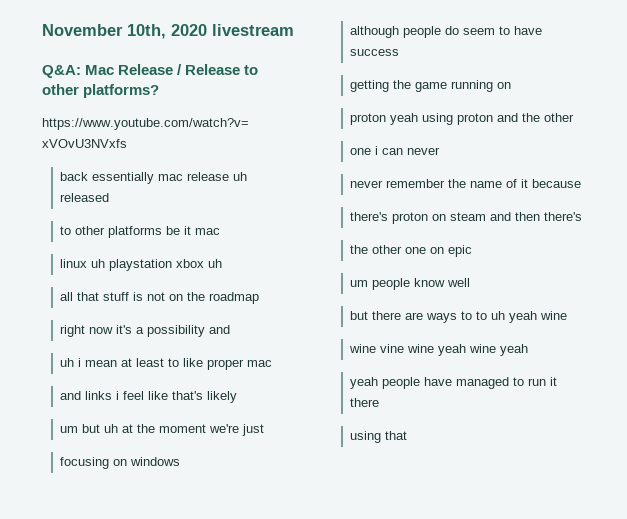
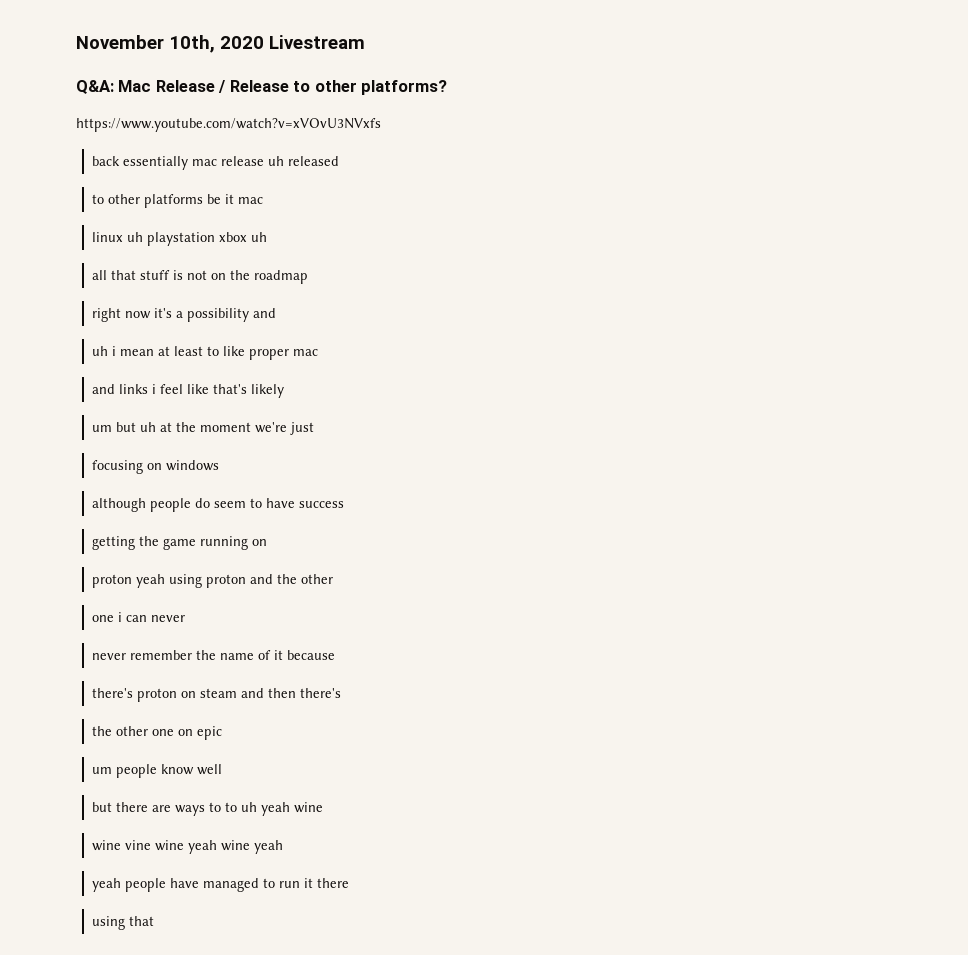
[212,24,294,36] livestream -> [269,35,365,49] Livestream

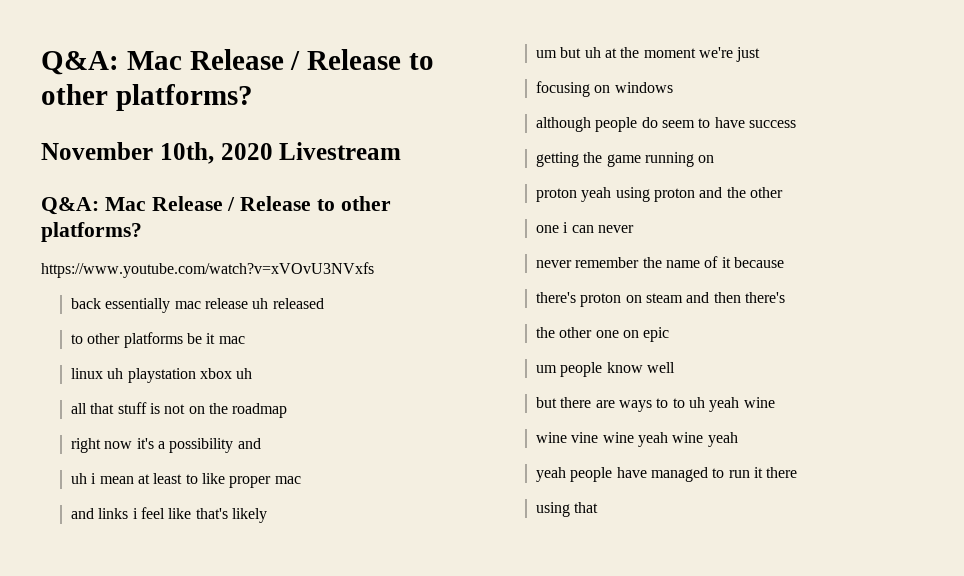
(76, 42) none -> [41,49,435,75] [41,84,253,111] Q&A: Mac Release / Release to other platforms? //

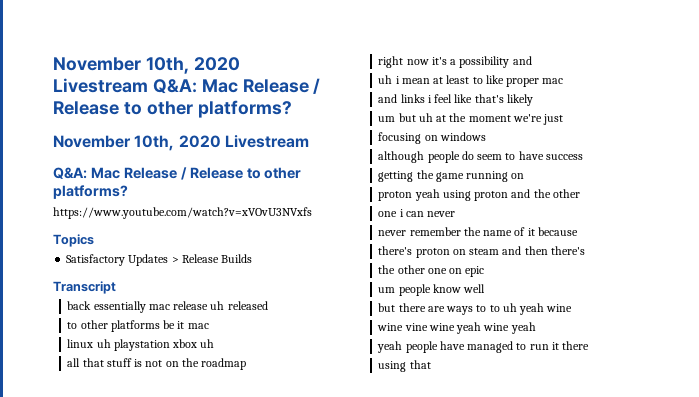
(41, 63) none -> [53,57,240,74] [53,78,148,93] November 10th, 2020 Livestream
(374, 270) none -> [53,234,94,247] [66,254,253,266] [53,281,116,294] // Topics // Satisfactory Updates > Release Builds // Transcript

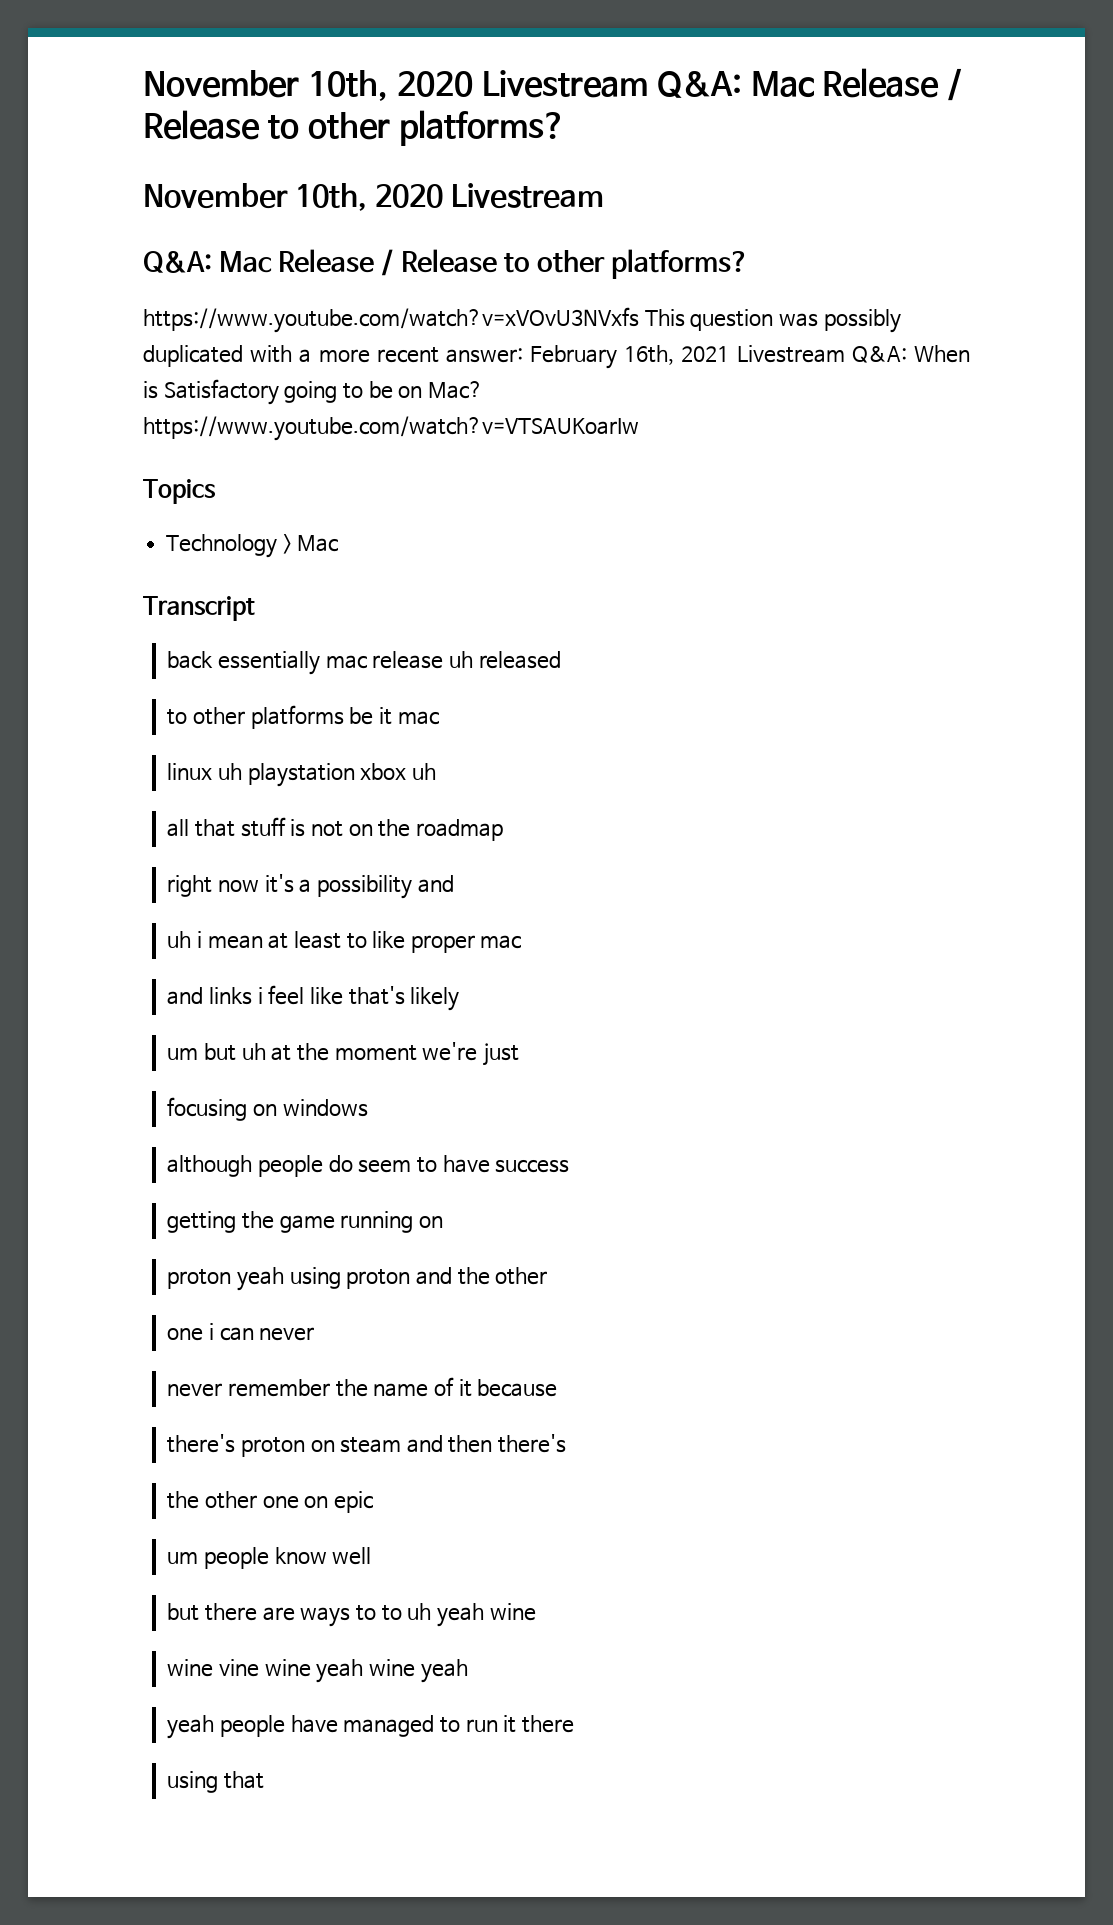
[53,234,94,247] [66,254,253,266] // Topics // Satisfactory Updates > Release Builds -> [644,309,901,333] [143,345,970,369] [143,379,484,405] [143,416,639,441] [143,479,216,504] [166,534,339,558] This question was possibly duplicated with a more recent answer: February 16th, 2021 Livestream Q&A: When is Satisfactory going to be on Mac? https://www.youtube.com/watch?v=VTSAUKoarIw // Topics // Technology > Mac

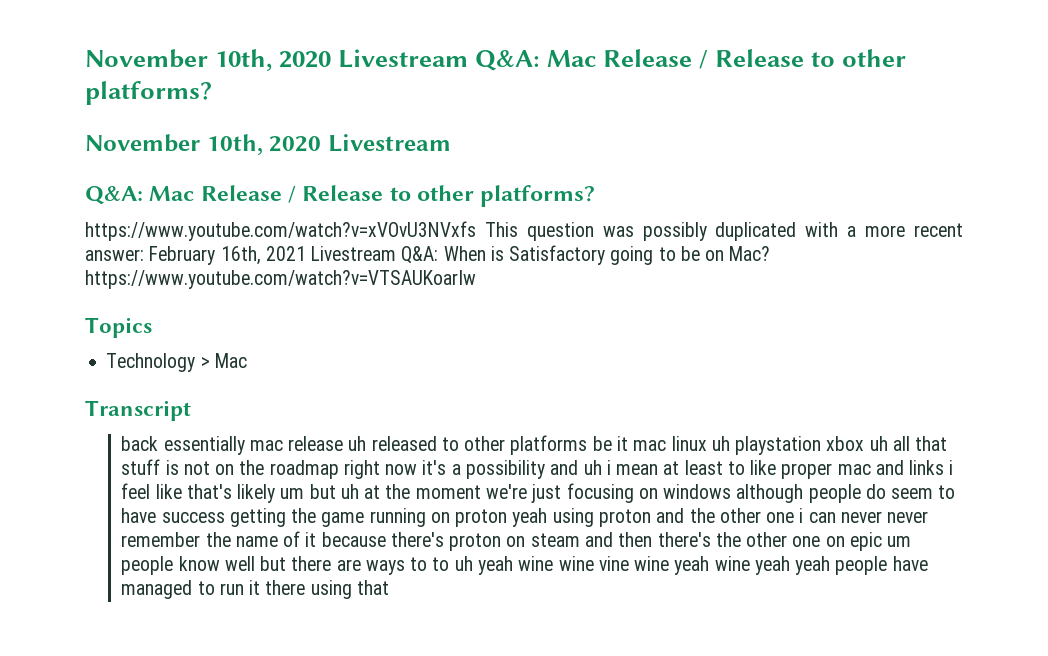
(562, 660) // -> (437, 443) none
(439, 718) // -> (667, 445) none
(436, 771) // -> (888, 443) none
(503, 830) // -> (339, 469) none
(454, 884) // -> (579, 467) none
(522, 942) // -> (871, 469) none
(460, 999) // -> (276, 493) none
(519, 1054) // -> (562, 493) none
(368, 1108) // -> (732, 491) none
(570, 1166) // -> (225, 517) none
(443, 1222) // -> (450, 517) none
(548, 1276) // -> (761, 515) none
(315, 1334) // -> (882, 517) none
(558, 1388) // -> (386, 539) none
(567, 1443) // -> (711, 539) none
(373, 1502) // -> (882, 541) none
(372, 1556) // -> (255, 563) none
(536, 1612) // -> (554, 563) none
(468, 1671) // -> (790, 565) none
(574, 1724) // -> (306, 587) none

